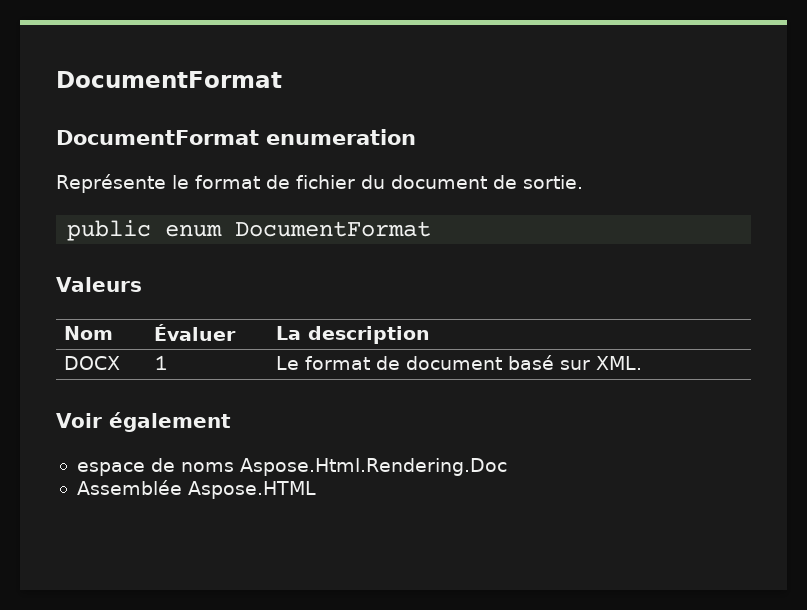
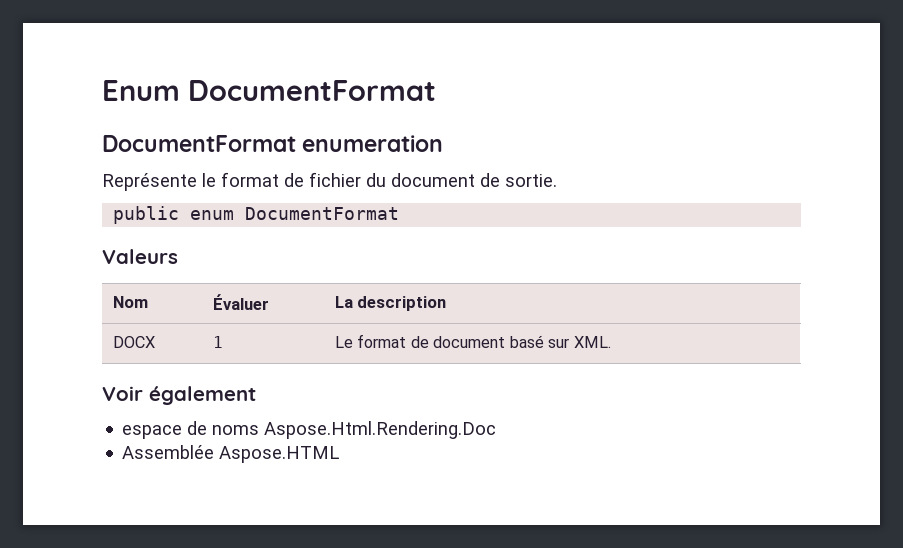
(56, 79) none -> [102,80,180,101] Enum

